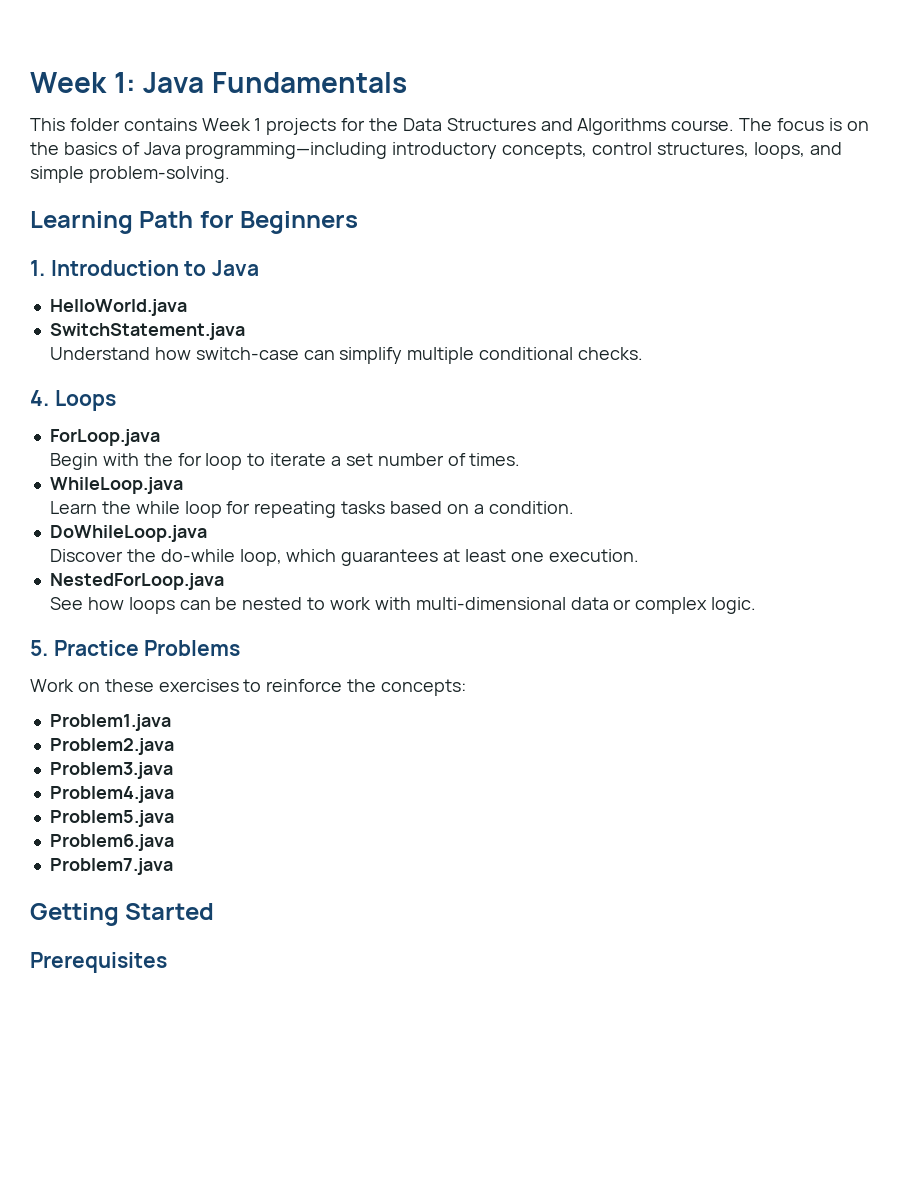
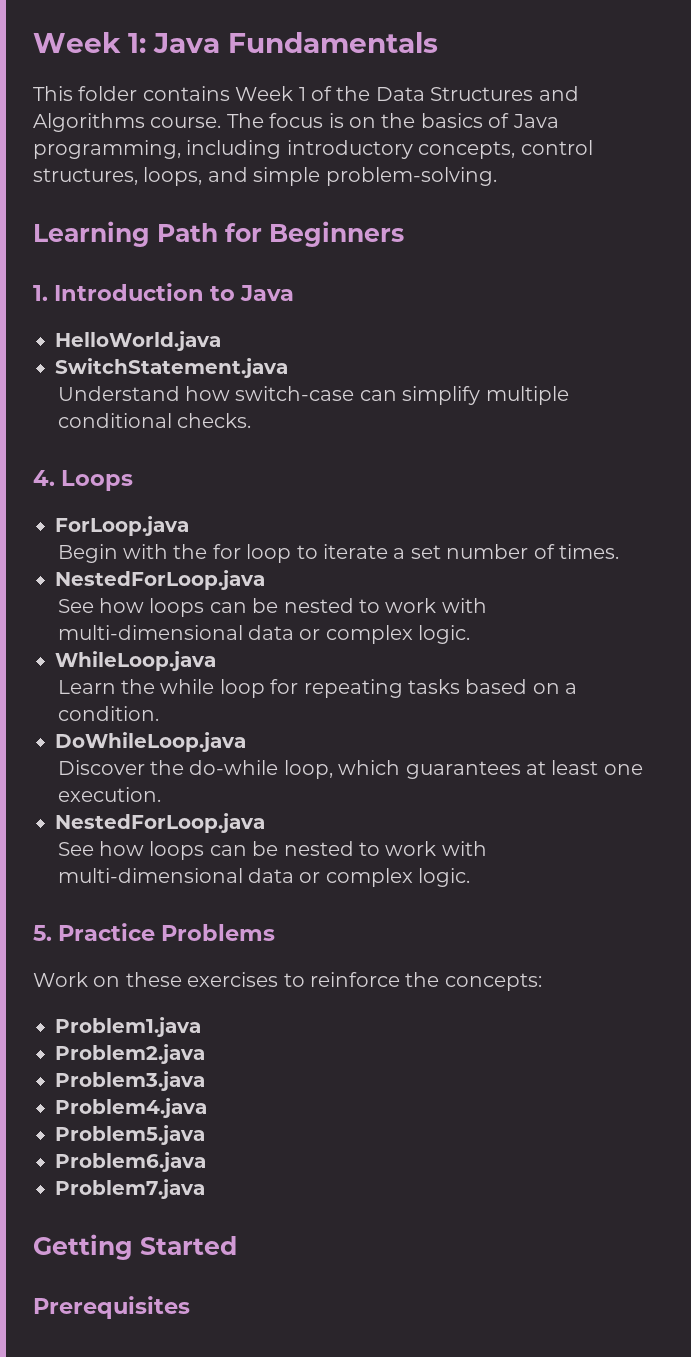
[266,118,366,135] projects for -> [311,86,332,101] of
[185,142,388,159] programming—including -> [33,140,282,159] programming, including
(521, 459) none -> [55,570,265,590] [57,598,487,617] [57,625,471,644] // NestedForLoop.java // See how loops can be nested to work with multi-dimensional data or complex logic.

